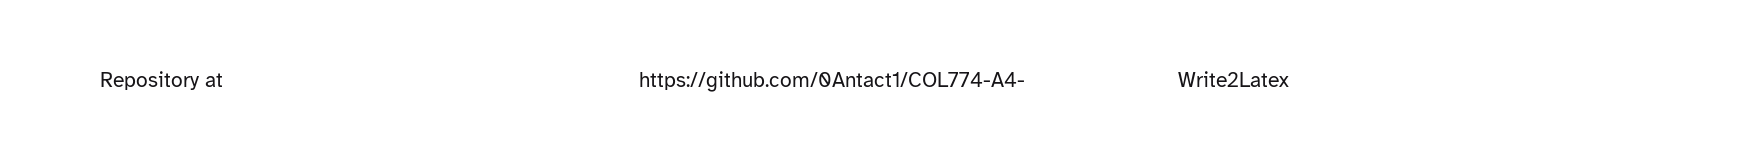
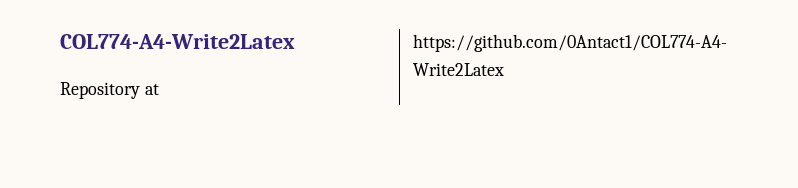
(100, 80) none -> [60,34,295,49] COL774-A4-Write2Latex //

